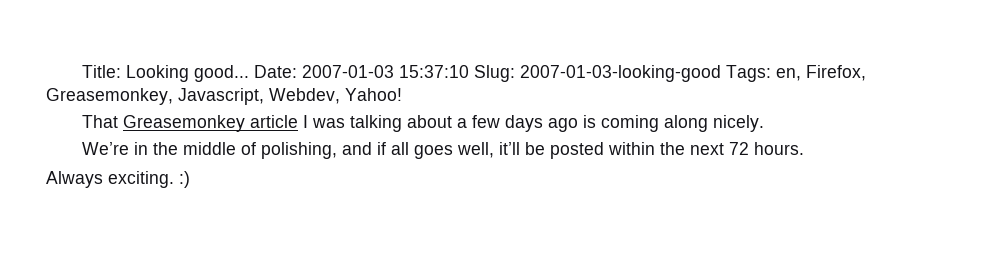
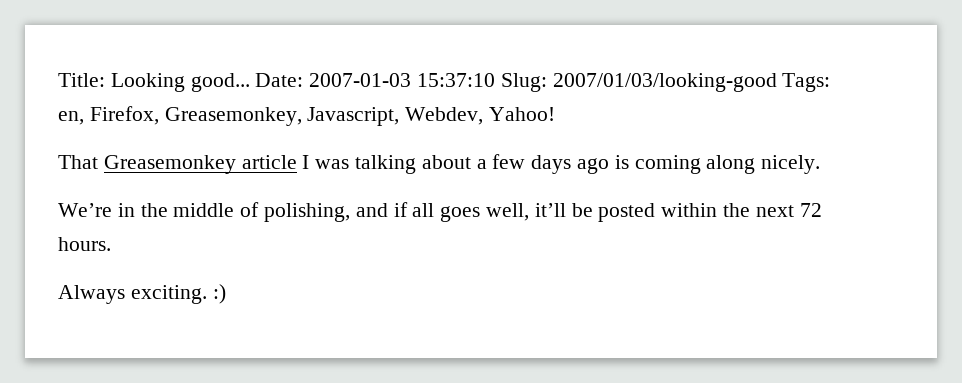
[519,65,721,82] 2007-01-03-looking-good -> [552,73,777,92] 2007/01/03/looking-good

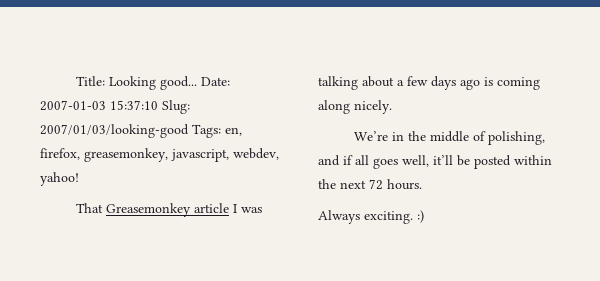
[89,106,556,126] Firefox, Greasemonkey, Javascript, Webdev, Yahoo! -> [40,148,279,162] [40,172,79,186] firefox, greasemonkey, javascript, webdev, yahoo!

